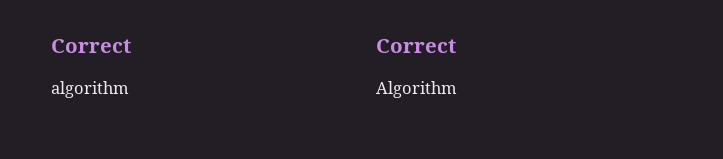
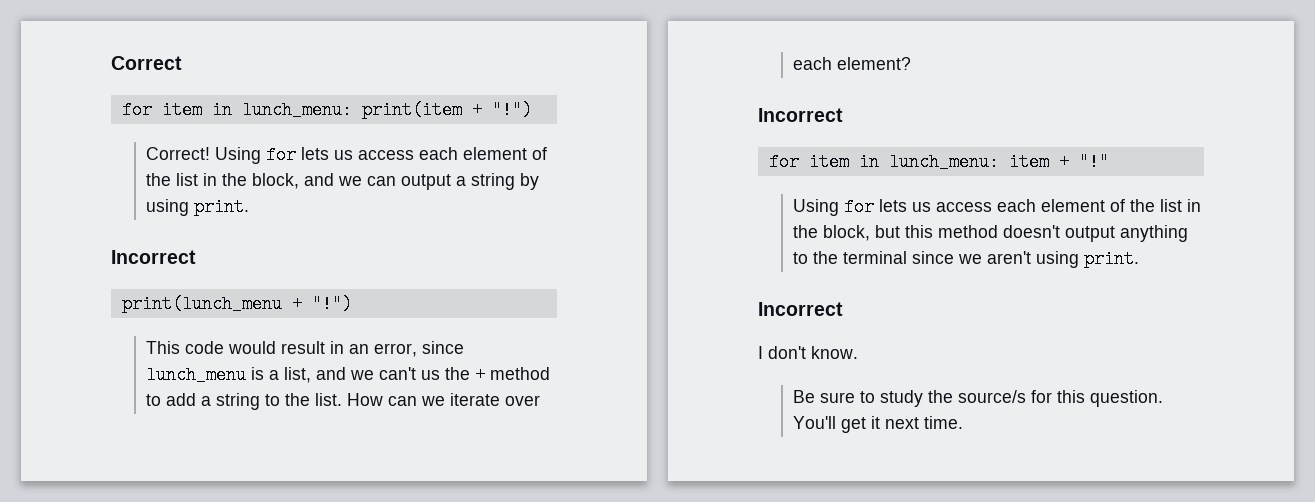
[51,39,131,53] [51,81,129,98] [376,39,456,53] [376,81,457,98] Correct // algorithm // Correct // Algorithm -> [111,56,182,70] [121,101,532,119] [145,146,547,164] [145,173,539,190] [145,198,249,216] [111,250,196,264] [121,295,352,313] [145,341,464,357] [145,366,550,384] [145,393,540,410] [792,57,911,70] [758,108,843,122] [768,153,1109,171] [792,198,1201,216] [792,225,1188,242] [792,250,1139,268] [758,302,843,316] [758,346,858,359] [792,390,1163,407] [792,416,963,433] Correct // for item in lunch_menu: print(item + "!") // Correct! Using for lets us access each element of the list in the block, and we can output a string by using print. // Incorrect // print(lunch_menu + "!") // This code would result in an error, since lunch_menu is a list, and we can't us the + method to add a string to the list. How can we iterate over each element? // Incorrect // for item in lunch_menu: item + "!" // Using for lets us access each element of the list in the block, but this method doesn't output anything to the terminal since we aren't using print. // Incorrect // I don't know. // Be sure to study the source/s for this question. You'll get it next time.

